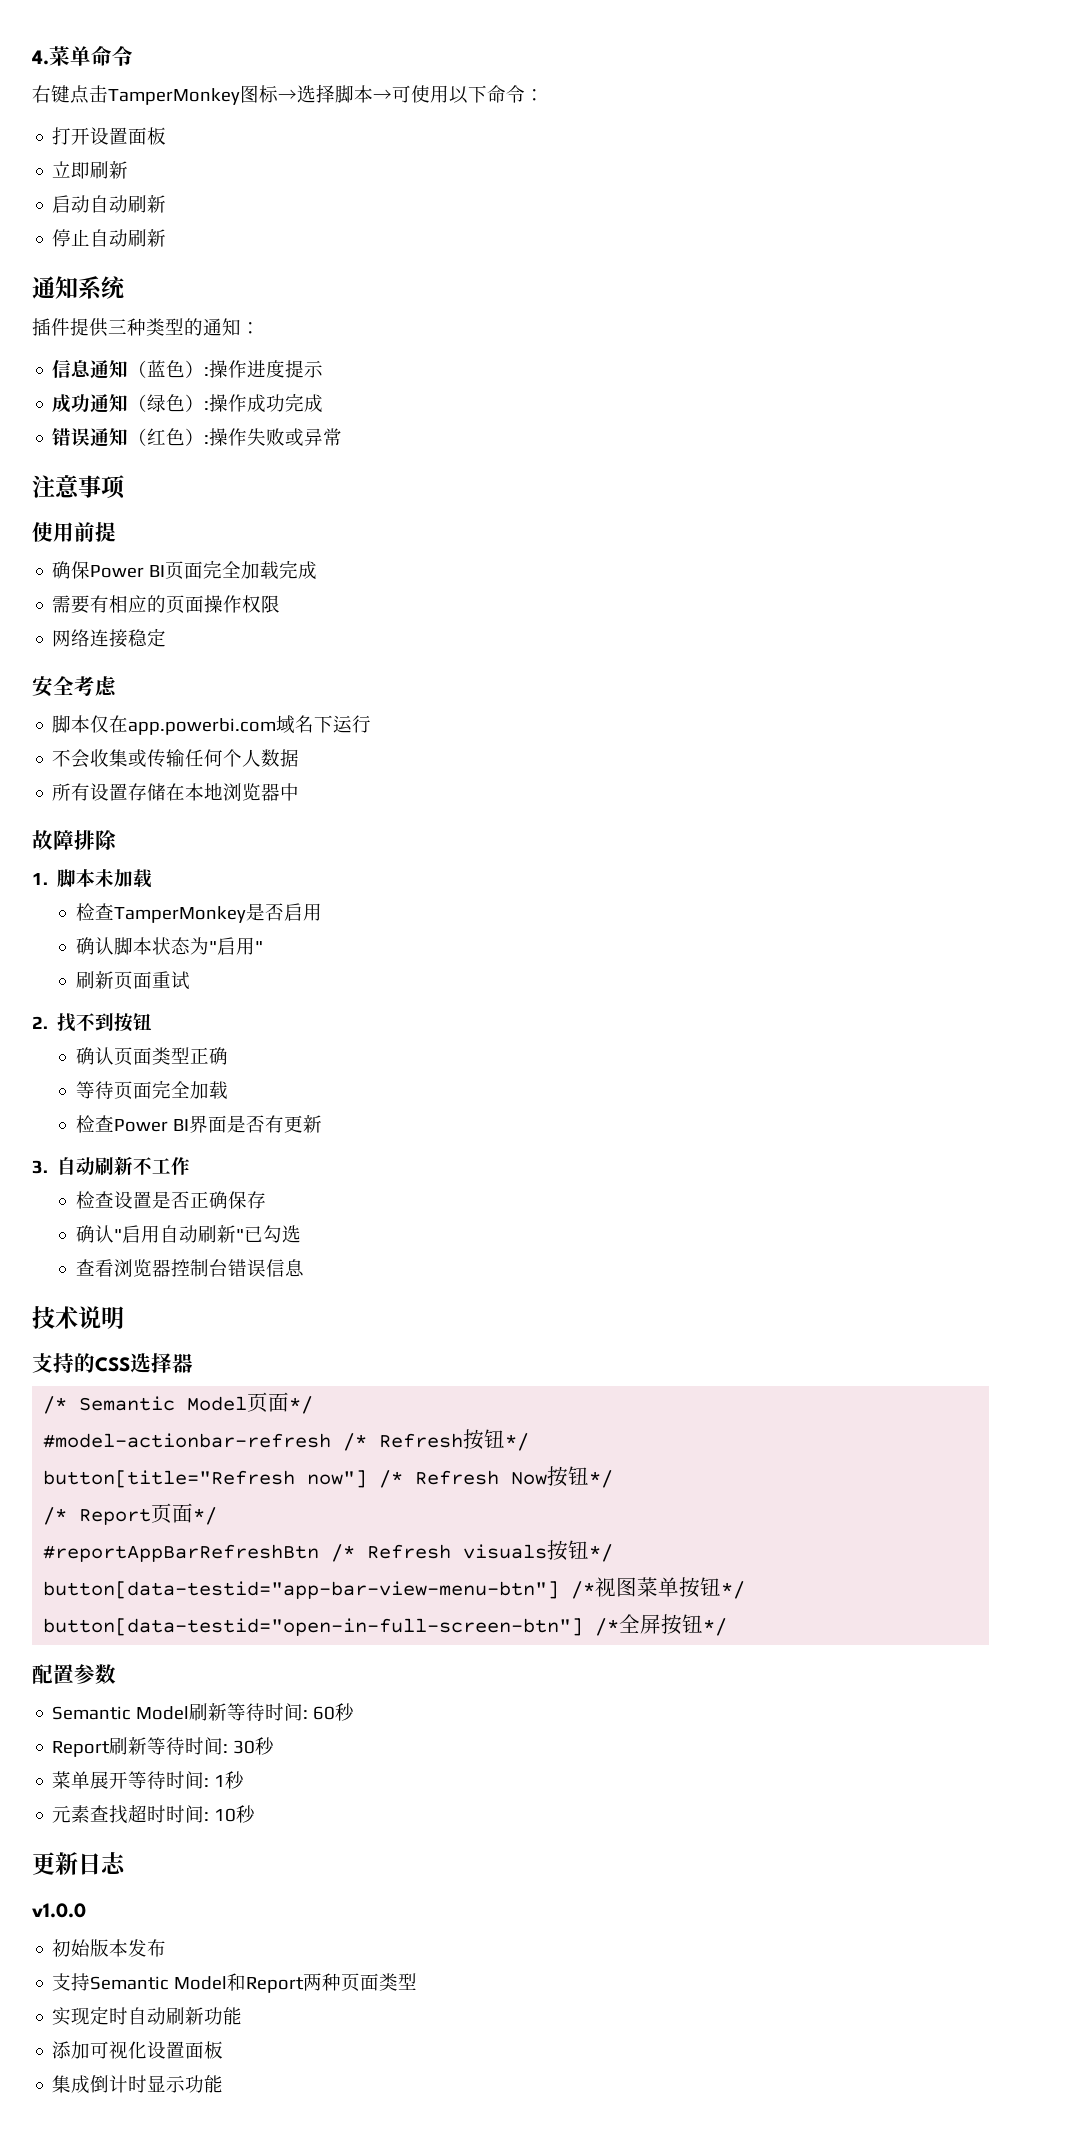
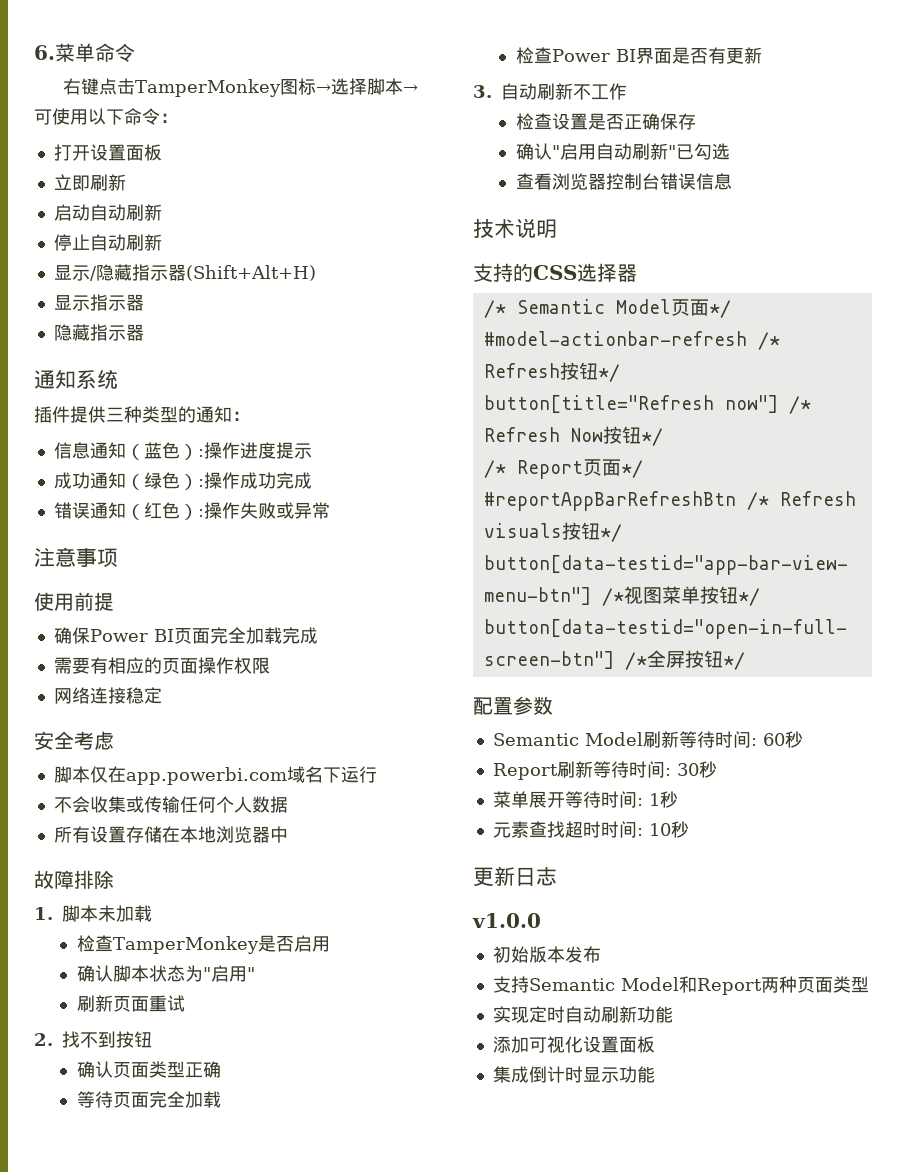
[32,50,49,65] 4. -> [34,45,55,60] 6.
(167, 238) none -> [53,264,316,281] [53,294,144,311] [53,324,144,341] // 显示/隐藏指示器(Shift+Alt+H) // 显示指示器 // 隐藏指示器

